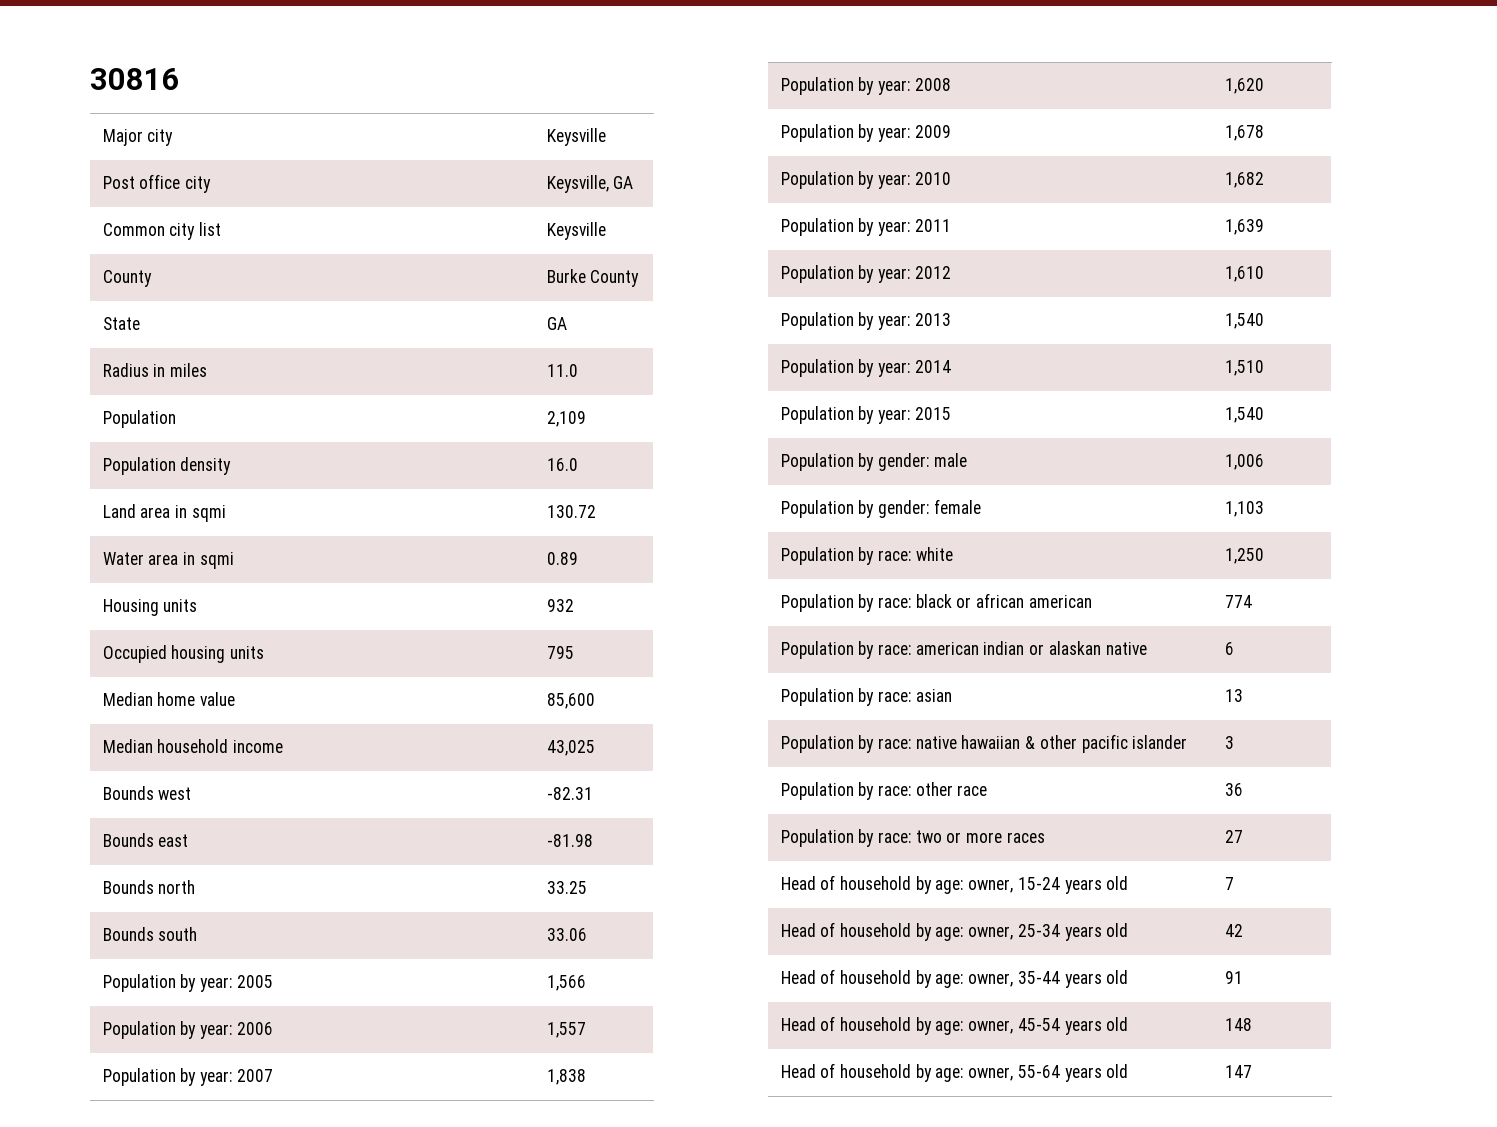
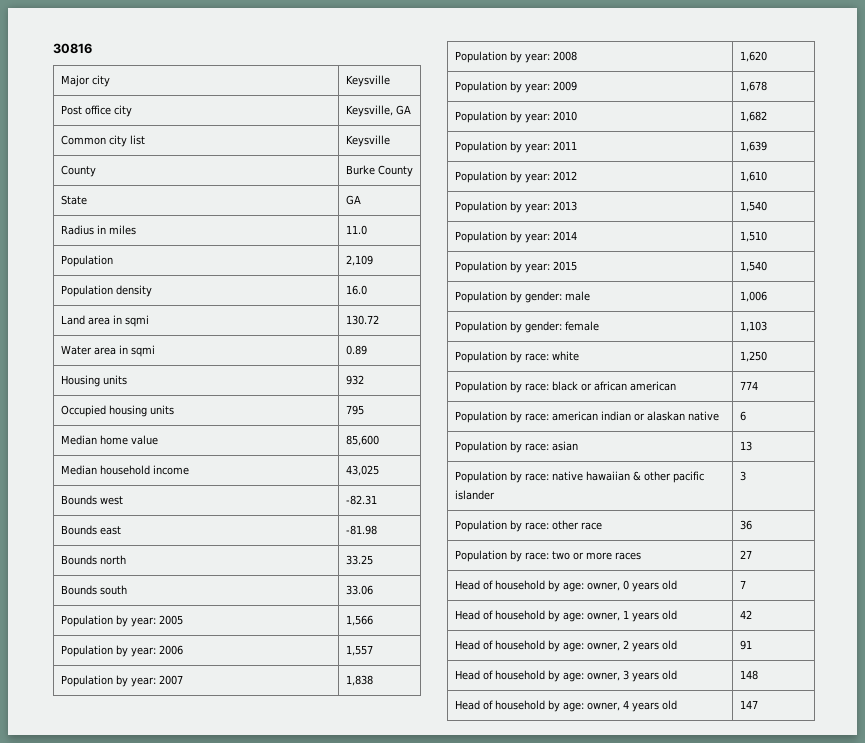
[1017,877,1060,890] 15-24 -> [622,580,629,590] 0
[1017,924,1060,937] 25-34 -> [622,610,629,619] 1
[1017,971,1060,984] 35-44 -> [622,640,629,649] 2
[1017,1018,1060,1031] 45-54 -> [622,670,629,680] 3
[1017,1065,1060,1078] 55-64 -> [622,700,629,709] 4

